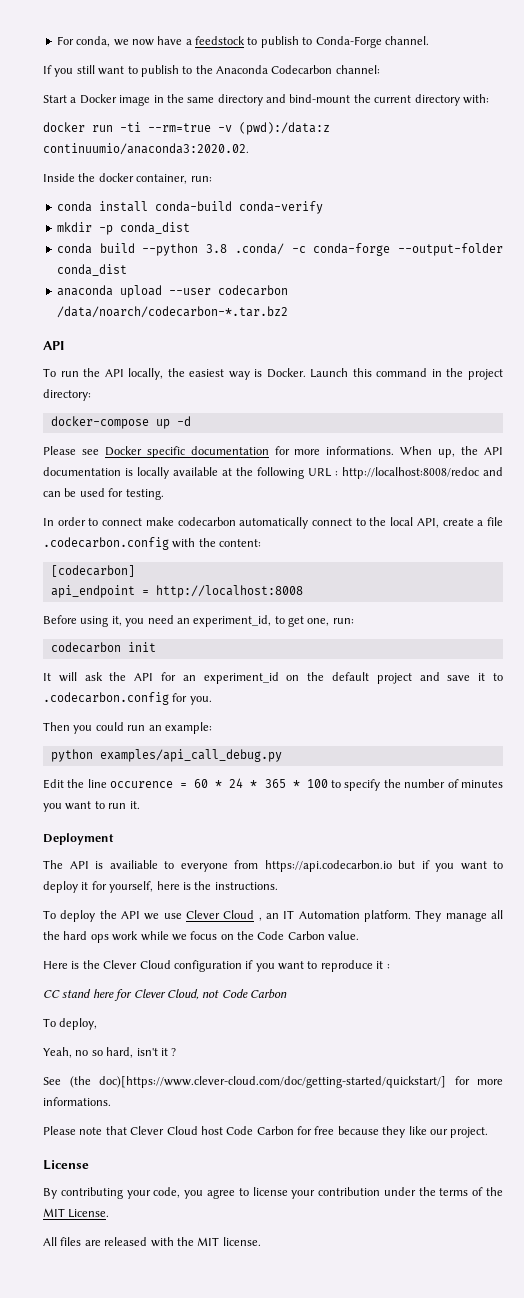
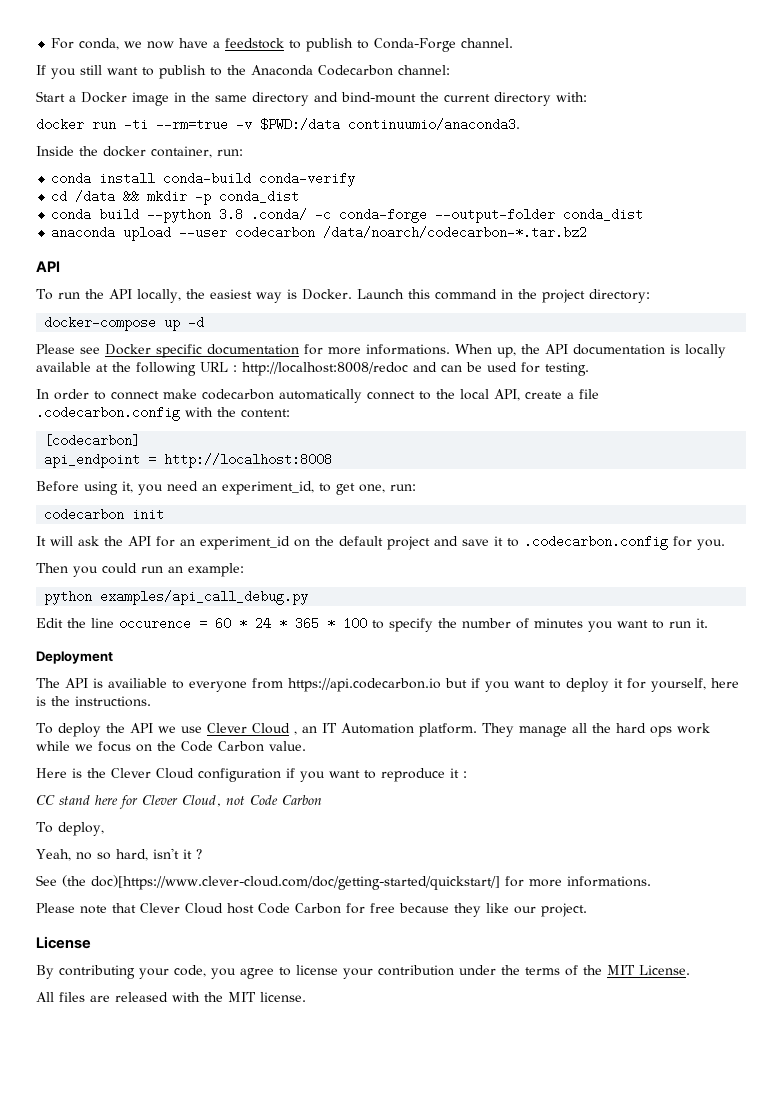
[239,122,330,135] [43,143,249,155] (pwd):/data:z continuumio/anaconda3:2020.02. -> [260,118,520,131] $PWD:/data continuumio/anaconda3.
(323, 207) none -> [51,190,140,203] cd /data &&

